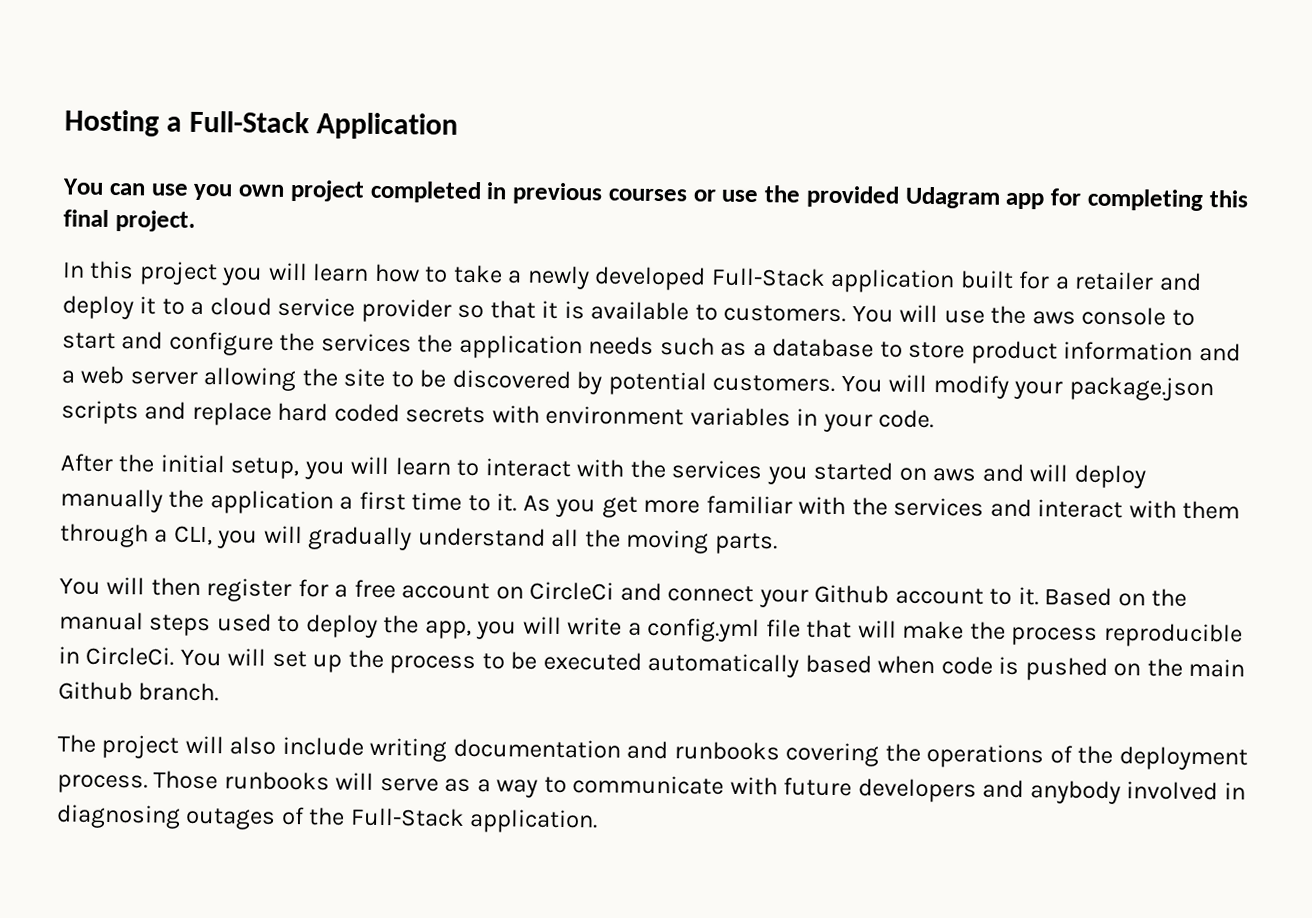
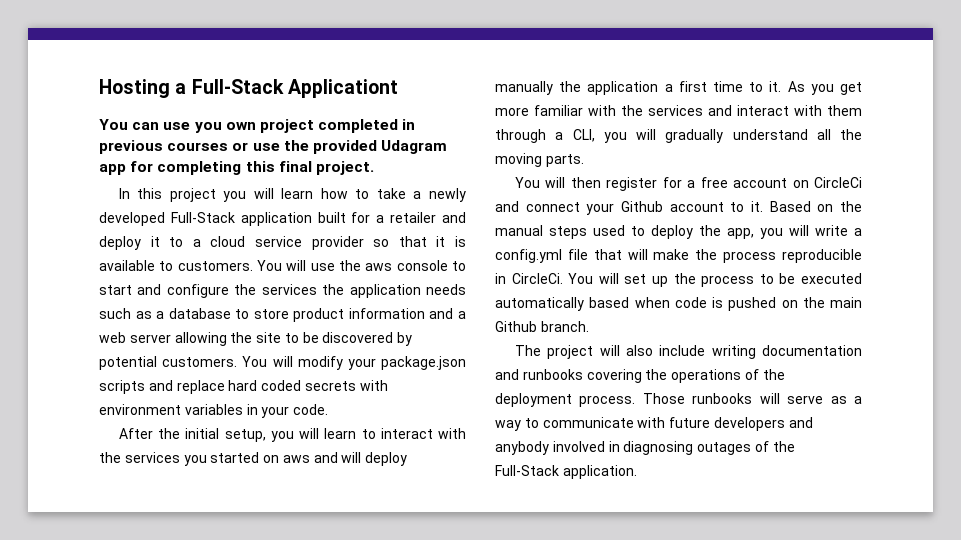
[315,112,458,140] Application -> [287,79,398,98] Applicationt

